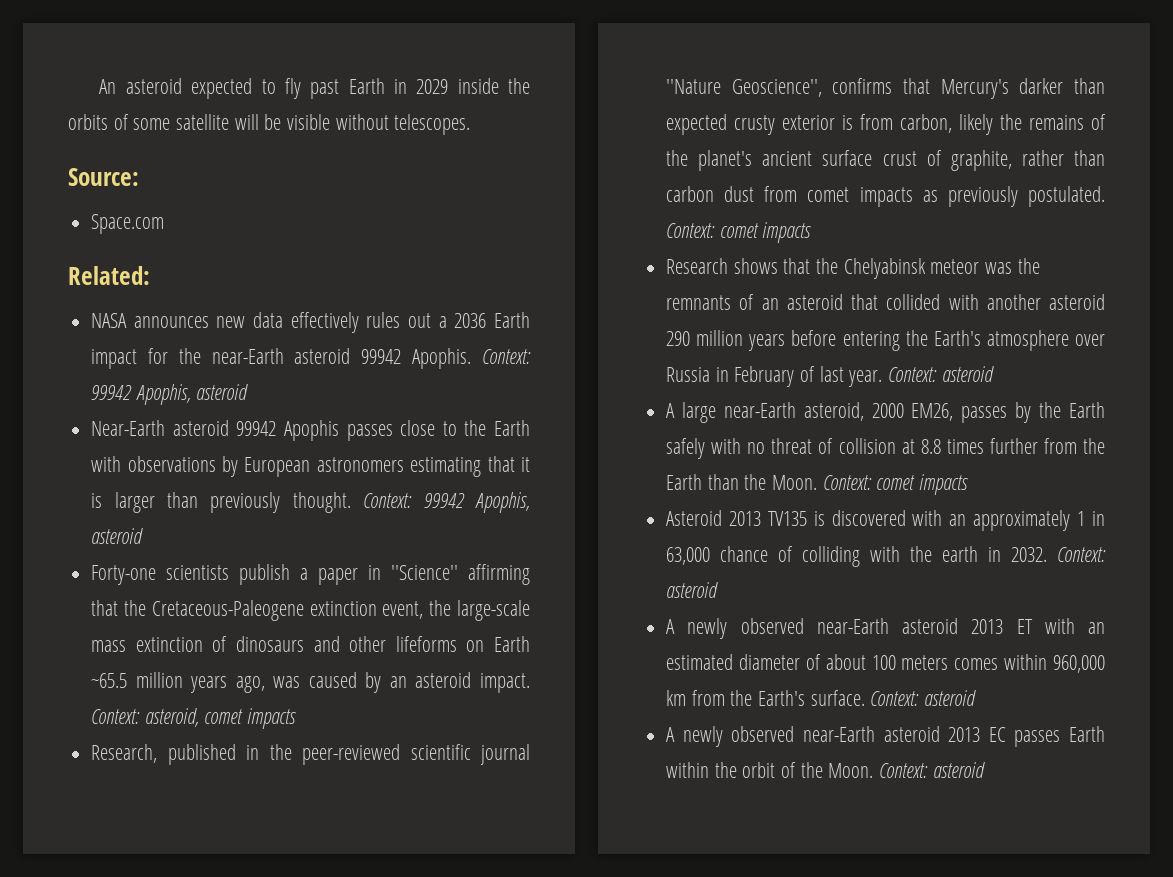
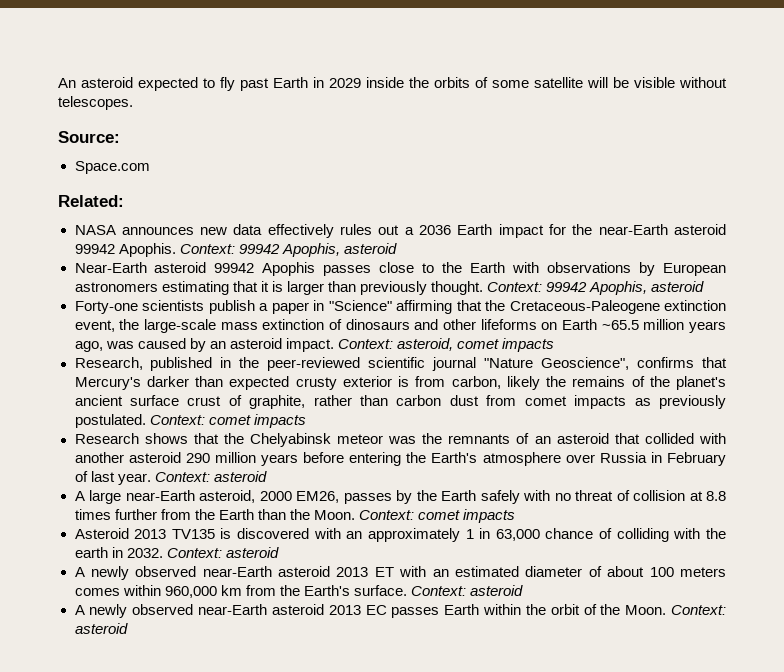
[391,565,459,580] ''Science'' -> [328,300,392,311] "Science"
[666,79,822,97] ''Nature Geoscience'', -> [484,357,630,370] "Nature Geoscience",

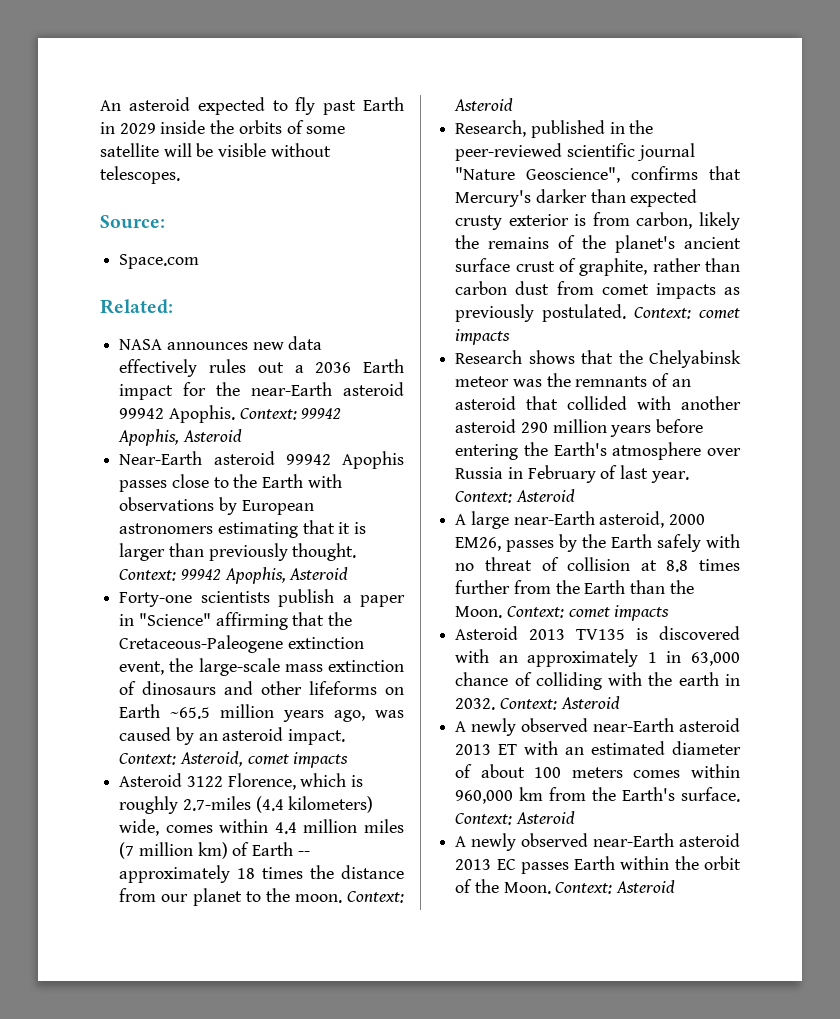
[343,243,397,254] asteroid -> [182,429,242,442] Asteroid
[651,281,705,292] asteroid -> [289,567,349,580] Asteroid
[396,338,555,352] asteroid, comet impacts -> [179,751,349,768] [119,773,364,790] [119,796,374,814] [119,819,405,836] [119,842,310,859] [119,865,404,883] [119,888,404,906] [454,98,514,111] Asteroid, comet impacts // Asteroid 3122 Florence, which is roughly 2.7-miles (4.4 kilometers) wide, comes within 4.4 million miles (7 million km) of Earth -- approximately 18 times the distance from our planet to the moon. Context: Asteroid
[213,471,267,482] asteroid -> [515,489,575,502] Asteroid
[225,547,279,558] asteroid -> [560,696,620,709] Asteroid
[469,585,523,596] asteroid -> [515,811,575,824] Asteroid
[74,623,128,634] asteroid -> [616,880,676,893] Asteroid

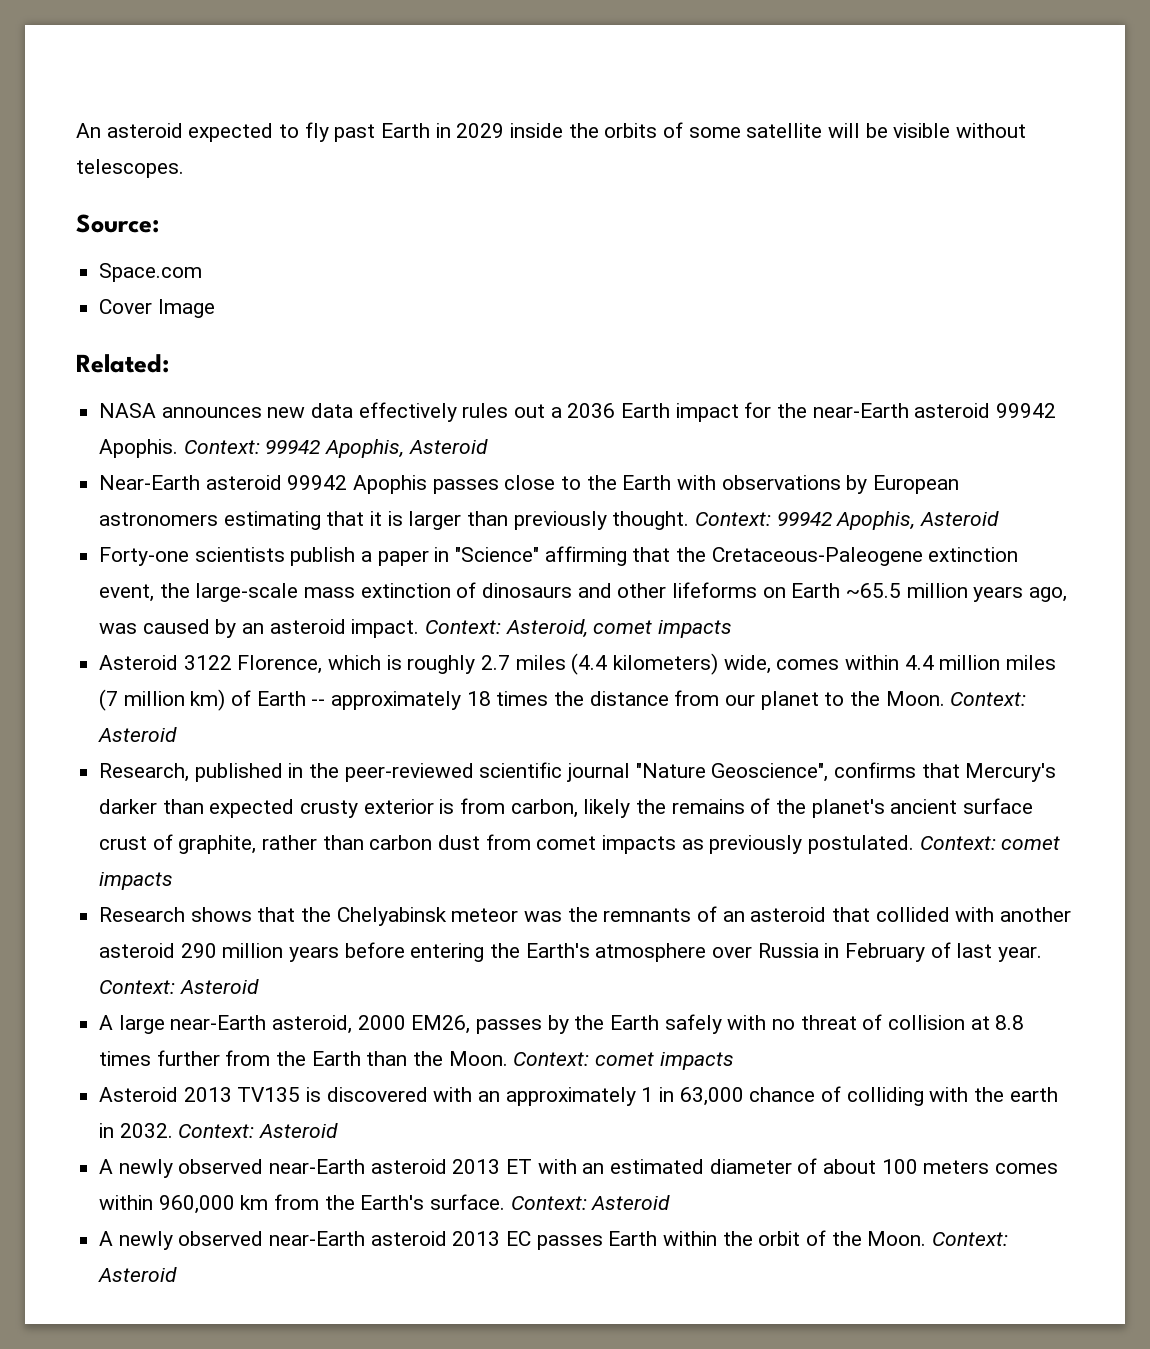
(200, 261) none -> [99,299,215,318] // Cover Image
[182,796,251,811] 2.7-miles -> [481,655,566,670] 2.7 miles
[294,894,342,903] moon. -> [885,691,945,706] Moon.

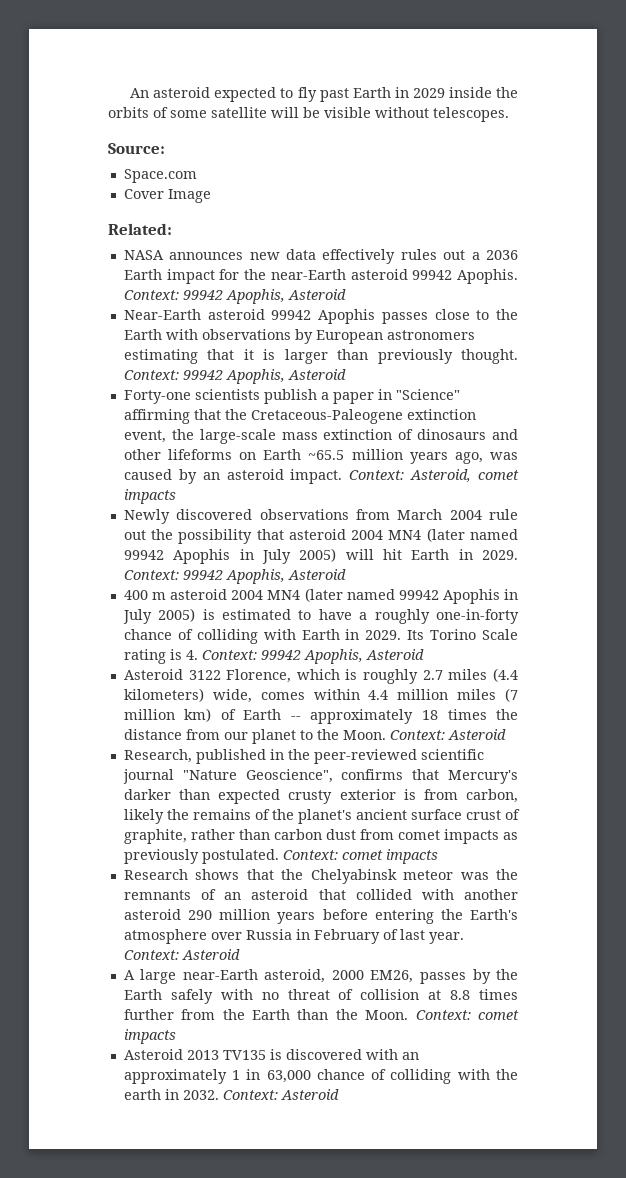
(733, 629) none -> [123,509,519,524] [123,528,518,544] [123,548,519,564] [123,569,346,584] [123,588,518,604] [122,608,519,624] [123,629,518,644] [123,649,424,664] // Newly discovered observations from March 2004 rule out the possibility that asteroid 2004 MN4 (later named 99942 Apophis in July 2005) will hit Earth in 2029. Context: 99942 Apophis, Asteroid // 400 m asteroid 2004 MN4 (later named 99942 Apophis in July 2005) is estimated to have a roughly one-in-forty chance of colliding with Earth in 2029. Its Torino Scale rating is 4. Context: 99942 Apophis, Asteroid
[99,1158,1059,1178] [99,1194,671,1214] [99,1230,1009,1250] [98,1267,178,1282] // A newly observed near-Earth asteroid 2013 ET with an estimated diameter of about 100 meters comes within 960,000 km from the Earth's surface. Context: Asteroid // A newly observed near-Earth asteroid 2013 EC passes Earth within the orbit of the Moon. Context: Asteroid -> (339, 1094) none

